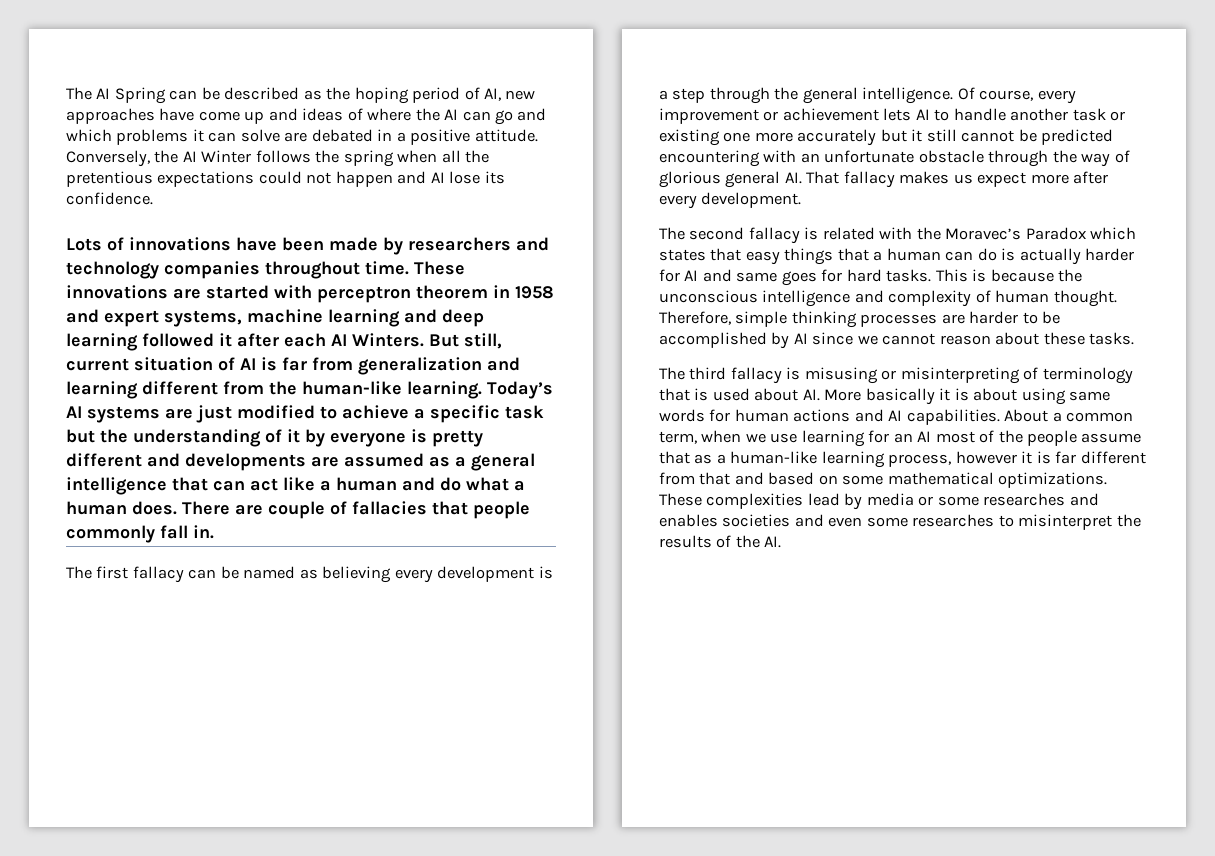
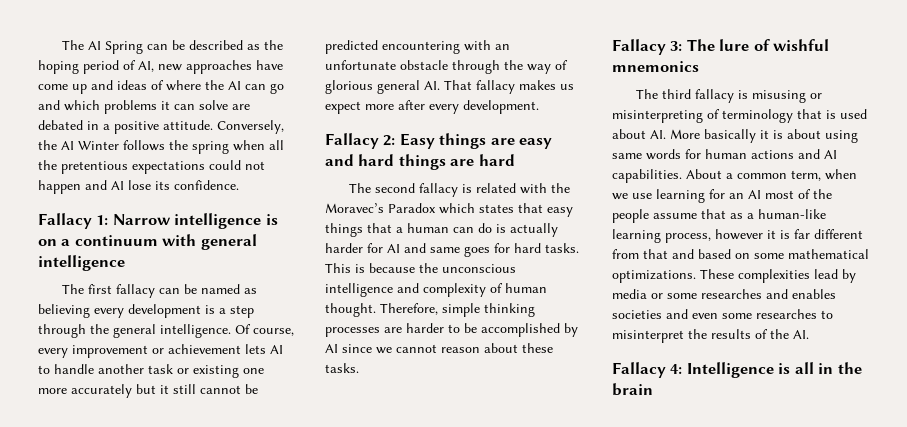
[66,237,549,255] [66,261,465,279] [66,285,554,303] [66,309,484,327] [66,333,502,351] [66,357,520,375] [66,381,553,399] [66,405,544,423] [66,429,483,447] [66,453,535,471] [66,477,525,495] [66,501,530,519] [66,525,214,543] Lots of innovations have been made by researchers and technology companies throughout time. These innovations are started with perceptron theorem in 1958 and expert systems, machine learning and deep learning followed it after each AI Winters. But still, current situation of AI is far from generalization and learning different from the human-like learning. Today’s AI systems are just modified to achieve a specific task but the understanding of it by everyone is pretty different and developments are assumed as a general intelligence that can act like a human and do what a human does. There are couple of fallacies that people commonly fall in. -> [38,213,278,229] [38,234,257,250] [38,255,125,271] Fallacy 1: Narrow intelligence is on a continuum with general intelligence
(802, 200) none -> [325,133,553,149] [325,154,515,170] // Fallacy 2: Easy things are easy and hard things are hard
(1135, 338) none -> [612,39,830,55] [612,61,699,72] // Fallacy 3: The lure of wishful mnemonics
(782, 542) none -> [612,362,862,378] [612,383,653,396] // Fallacy 4: Intelligence is all in the brain

